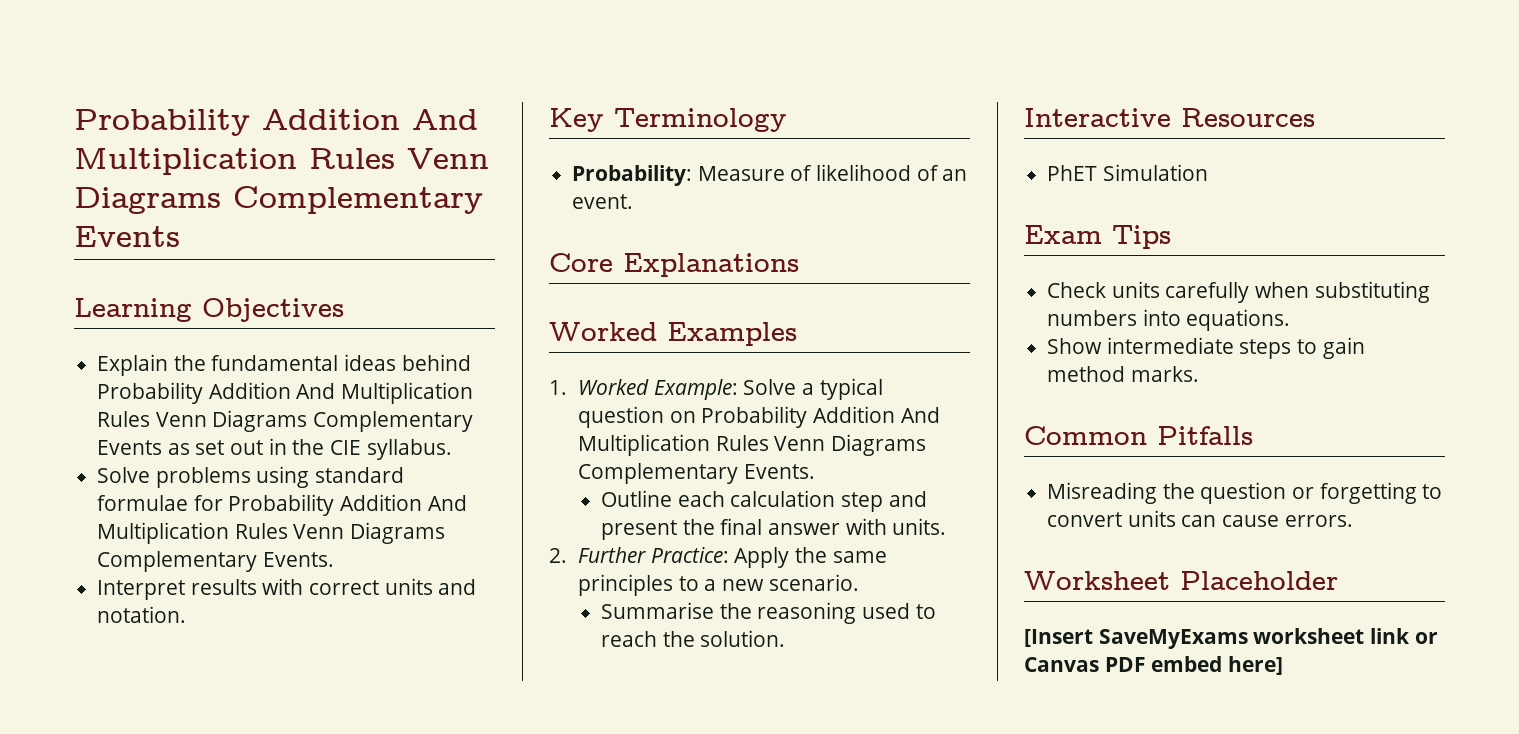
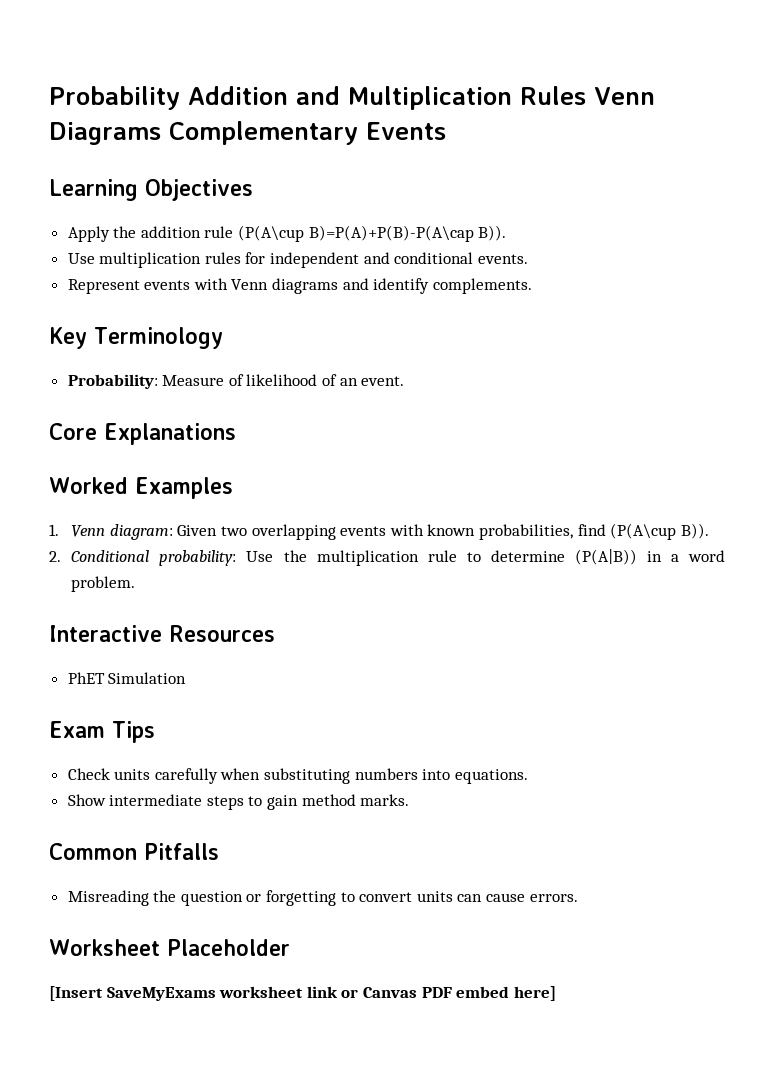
[74,109,478,136] Probability Addition And -> [49,86,340,110] Probability Addition and
[97,354,471,376] [97,382,474,404] [97,410,474,432] [97,438,452,460] [97,466,405,488] [97,494,467,516] [97,522,446,544] [97,551,334,572] [97,578,477,600] [97,606,187,623] Explain the fundamental ideas behind Probability Addition And Multiplication Rules Venn Diagrams Complementary Events as set out in the CIE syllabus. // Solve problems using standard formulae for Probability Addition And Multiplication Rules Venn Diagrams Complementary Events. // Interpret results with correct units and notation. -> [67,225,507,242] [67,252,528,268] [67,278,532,294] Apply the addition rule (P(A\cup B)=P(A)+P(B)-P(A\cap B)). // Use multiplication rules for independent and conditional events. // Represent events with Venn diagrams and identify complements.
[578,378,883,400] [578,406,940,428] [578,434,927,456] [578,463,815,484] [601,490,927,512] [601,518,947,540] [549,547,887,568] [578,574,859,596] [601,602,936,624] [601,630,786,647] Worked Example: Solve a typical question on Probability Addition And Multiplication Rules Venn Diagrams Complementary Events. // Outline each calculation step and present the final answer with units. // 2. Further Practice: Apply the same principles to a new scenario. // Summarise the reasoning used to reach the solution. -> [71,523,709,540] [49,549,726,566] [71,576,136,592] Venn diagram: Given two overlapping events with known probabilities, find (P(A\cup B)). // 2. Conditional probability: Use the multiplication rule to determine (P(A|B)) in a word problem.

